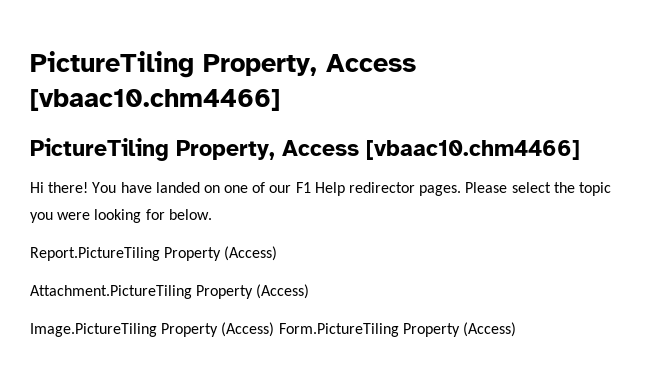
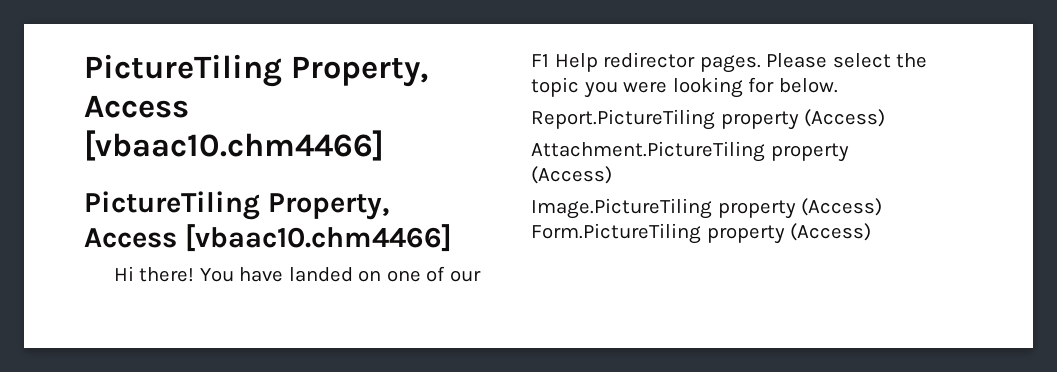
[164,247,222,261] Property -> [720,111,799,130] property
[196,285,254,299] Property -> [770,143,849,162] property
[161,323,219,337] Property -> [717,200,796,219] property
[402,323,460,337] Property -> [706,225,785,244] property

